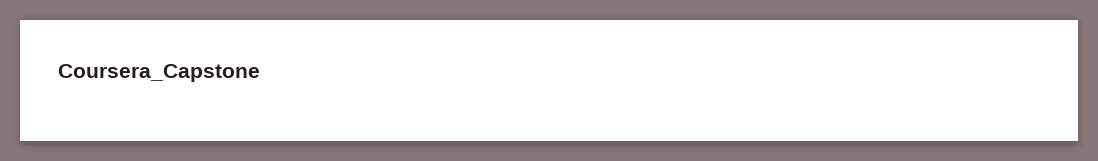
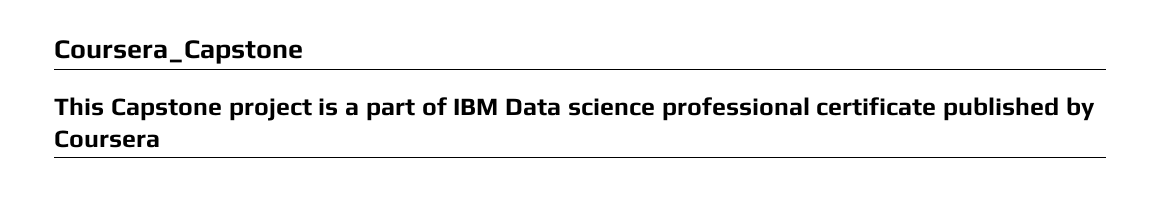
(260, 73) none -> [54,97,1095,121] [54,130,160,148] // This Capstone project is a part of IBM Data science professional certificate published by Coursera

